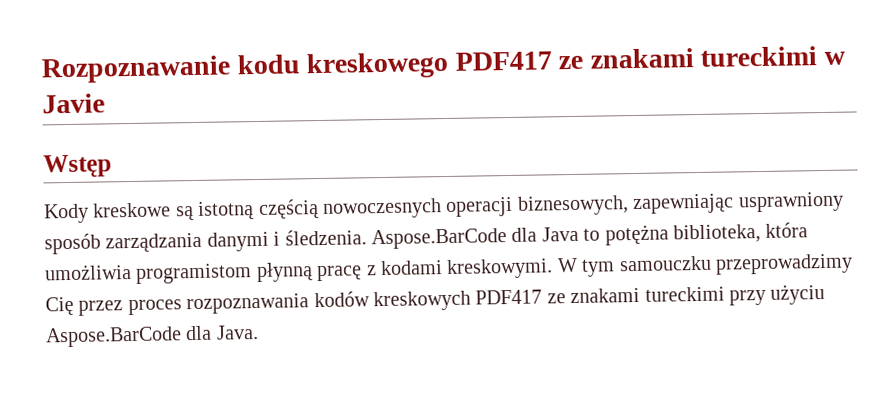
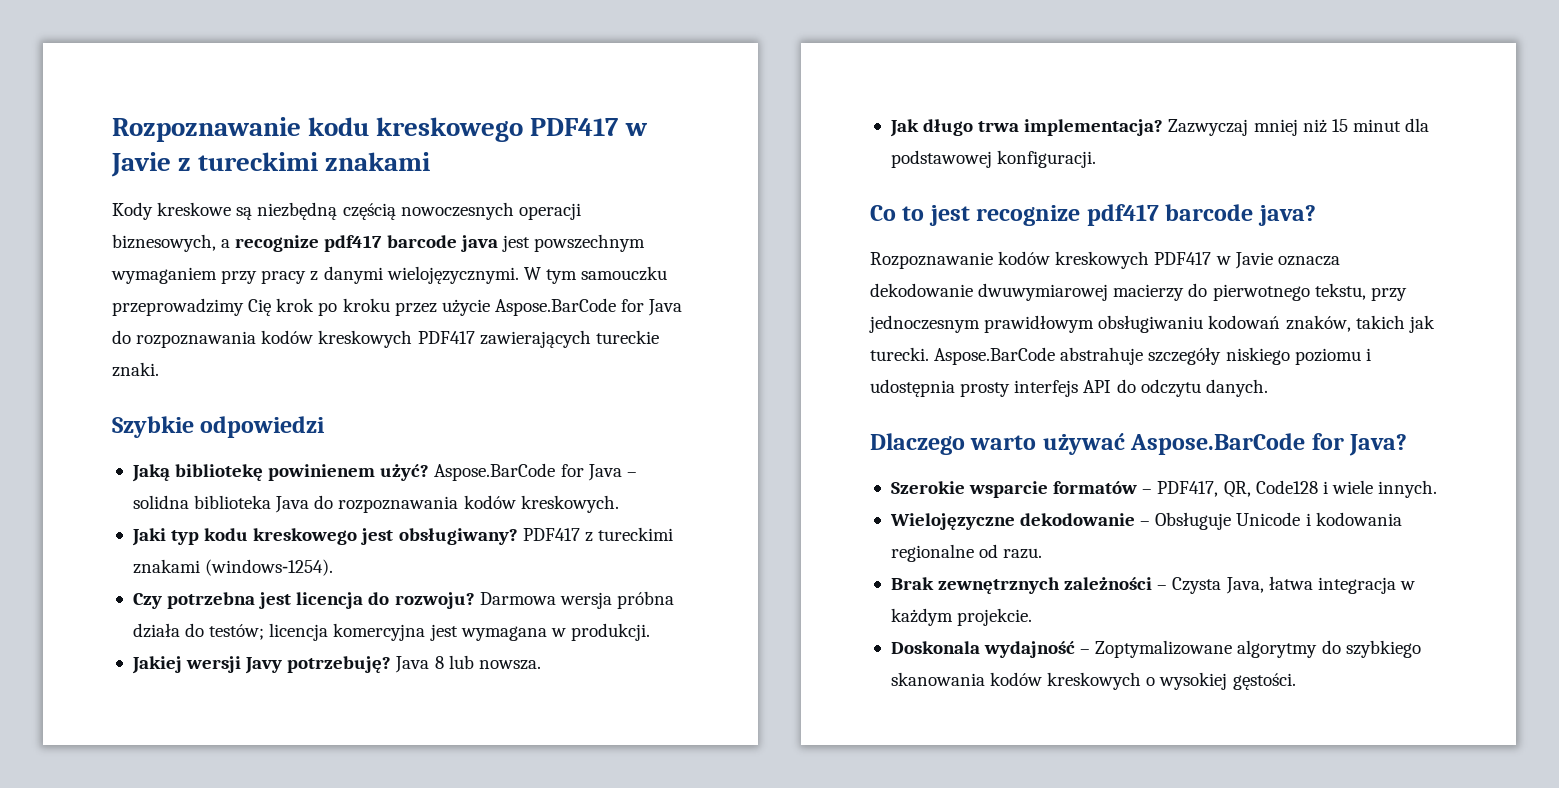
[558,46,846,70] [42,93,105,114] [43,154,112,179] ze znakami tureckimi w Javie // Wstęp -> [624,123,648,136] [111,152,431,177] w Javie z tureckimi znakami
[197,201,256,220] istotną -> [257,202,338,220] niezbędną
[632,191,844,215] [44,222,809,255] [44,258,554,284] zapewniając usprawniony sposób zarządzania danymi i śledzenia. Aspose.BarCode dla Java to potężna biblioteka, która umożliwia programistom płynną pracę z kodami kreskowymi. -> [221,234,645,252] [111,266,519,284] a recognize pdf417 barcode java jest powszechnym wymaganiem przy pracy z danymi wielojęzycznymi.
[78,283,826,316] [45,325,259,348] przez proces rozpoznawania kodów kreskowych PDF417 ze znakami tureckimi przy użyciu Aspose.BarCode dla Java. -> [276,298,683,316] [112,330,659,348] [112,362,159,377] [112,416,326,438] [131,463,637,482] [132,495,619,513] [131,527,673,546] [132,559,334,576] [132,591,674,609] [132,623,650,641] [131,655,541,674] [889,118,1430,137] [890,150,1097,168] [870,204,1316,226] [870,251,1340,269] [870,283,1407,301] [869,315,1435,333] [870,347,1371,365] [870,379,1268,397] [870,433,1408,456] [890,480,1438,498] [889,512,1402,530] [890,544,1043,562] [890,576,1415,594] [890,608,1033,626] [890,640,1421,658] [890,672,1296,690] krok po kroku przez użycie Aspose.BarCode for Java do rozpoznawania kodów kreskowych PDF417 zawierających tureckie znaki. // Szybkie odpowiedzi // Jaką bibliotekę powinienem użyć? Aspose.BarCode for Java – solidna biblioteka Java do rozpoznawania kodów kreskowych. // Jaki typ kodu kreskowego jest obsługiwany? PDF417 z tureckimi znakami (windows‑1254). // Czy potrzebna jest licencja do rozwoju? Darmowa wersja próbna działa do testów; licencja komercyjna jest wymagana w produkcji. // Jakiej wersji Javy potrzebuję? Java 8 lub nowsza. // Jak długo trwa implementacja? Zazwyczaj mniej niż 15 minut dla podstawowej konfiguracji. // Co to jest recognize pdf417 barcode java? // Rozpoznawanie kodów kreskowych PDF417 w Javie oznacza dekodowanie dwuwymiarowej macierzy do pierwotnego tekstu, przy jednoczesnym prawidłowym obsługiwaniu kodowań znaków, takich jak turecki. Aspose.BarCode abstrahuje szczegóły niskiego poziomu i udostępnia prosty interfejs API do odczytu danych. // Dlaczego warto używać Aspose.BarCode for Java? // Szerokie wsparcie formatów – PDF417, QR, Code128 i wiele innych. // Wielojęzyczne dekodowanie – Obsługuje Unicode i kodowania regionalne od razu. // Brak zewnętrznych zależności – Czysta Java, łatwa integracja w każdym projekcie. // Doskonala wydajność – Zoptymalizowane algorytmy do szybkiego skanowania kodów kreskowych o wysokiej gęstości.

